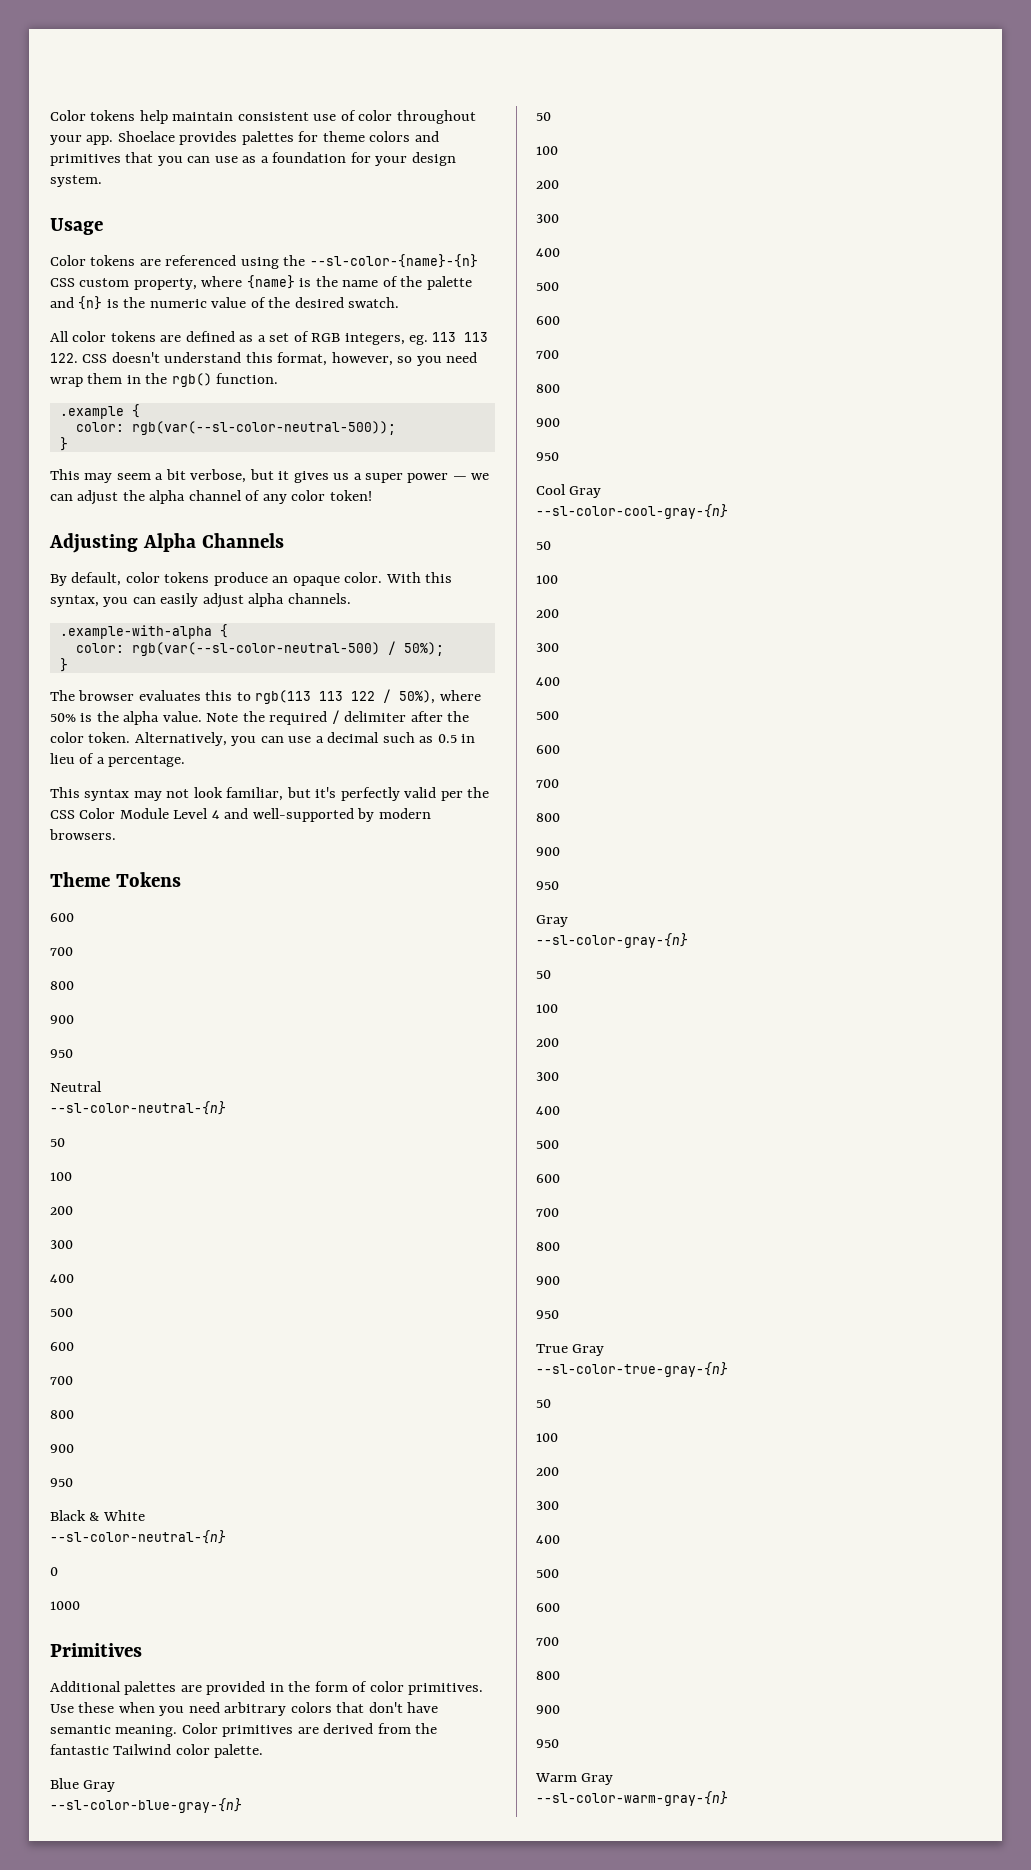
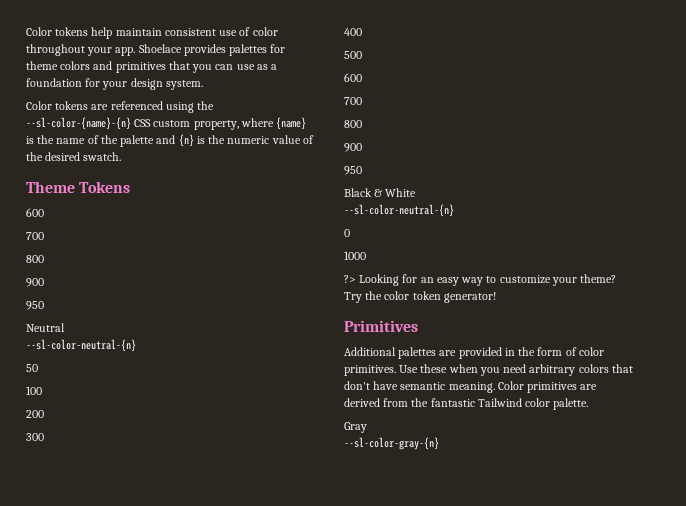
[50,218,103,235] // Usage -> (203, 85) none
[50,331,489,345] [50,352,478,366] [50,373,279,387] [59,404,140,419] [75,421,396,435] [59,437,68,451] [50,469,490,483] [50,490,372,505] [49,533,284,553] [50,572,453,586] [50,593,351,608] [59,624,228,639] [75,641,444,656] [59,658,68,672] [50,689,481,704] [50,710,470,725] [50,732,476,746] [50,753,186,767] [50,787,490,801] [50,808,431,822] [49,829,116,840] // All color tokens are defined as a set of RGB integers, eg. 113 113 122. CSS doesn't understand this format, however, so you need wrap them in the rgb() function. // .example { // color: rgb(var(--sl-color-neutral-500)); // } // This may seem a bit verbose, but it gives us a super power — we can adjust the alpha channel of any color token! // Adjusting Alpha Channels // By default, color tokens produce an opaque color. With this syntax, you can easily adjust alpha channels. // .example-with-alpha { // color: rgb(var(--sl-color-neutral-500) / 50%); // } // The browser evaluates this to rgb(113 113 122 / 50%), where 50% is the alpha value. Note the required / delimiter after the color token. Alternatively, you can use a decimal such as 0.5 in lieu of a percentage. // This syntax may not look familiar, but it's perfectly valid per the CSS Color Module Level 4 and well-supported by modern browsers. -> (122, 156) none
(80, 1605) none -> [344,274,617,286] [344,291,496,303] // ?> Looking for an easy way to customize your theme? Try the color token generator!
[50,1778,116,1792] [50,1798,242,1813] [536,112,551,121] [536,146,558,155] [536,180,559,189] [536,214,559,223] [536,248,560,257] [536,282,559,291] [536,316,560,325] [536,350,559,359] [536,384,560,393] [536,418,560,427] [536,452,559,461] [536,484,602,498] [536,504,728,519] [536,541,551,550] [536,575,558,584] [536,609,559,618] [536,643,559,652] [536,677,560,686] [536,711,559,720] [536,745,560,754] [536,779,559,788] [536,813,560,822] [536,847,560,856] [536,881,559,890] [536,915,568,927] [536,933,688,948] [536,970,551,979] [536,1004,558,1013] [536,1038,559,1047] [536,1072,559,1081] [536,1106,560,1115] [536,1140,559,1149] [536,1174,560,1183] [536,1208,559,1217] [536,1242,560,1251] [536,1276,560,1285] [536,1310,559,1319] [536,1344,605,1356] [536,1362,728,1377] [536,1399,551,1408] [536,1433,558,1442] [536,1467,559,1476] [536,1501,559,1510] [536,1535,560,1544] [536,1569,559,1578] [536,1603,560,1612] [536,1637,559,1646] [536,1671,560,1680] [536,1705,560,1714] [536,1739,559,1748] [535,1773,614,1785] [536,1791,728,1806] Blue Gray // --sl-color-blue-gray-{n} // 50 // 100 // 200 // 300 // 400 // 500 // 600 // 700 // 800 // 900 // 950 // Cool Gray // --sl-color-cool-gray-{n} // 50 // 100 // 200 // 300 // 400 // 500 // 600 // 700 // 800 // 900 // 950 // Gray // --sl-color-gray-{n} // 50 // 100 // 200 // 300 // 400 // 500 // 600 // 700 // 800 // 900 // 950 // True Gray // --sl-color-true-gray-{n} // 50 // 100 // 200 // 300 // 400 // 500 // 600 // 700 // 800 // 900 // 950 // Warm Gray // --sl-color-warm-gray-{n} -> [344,422,367,433] [344,437,439,450] Gray // --sl-color-gray-{n}

